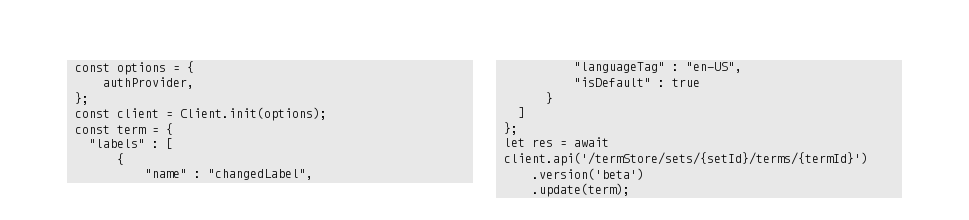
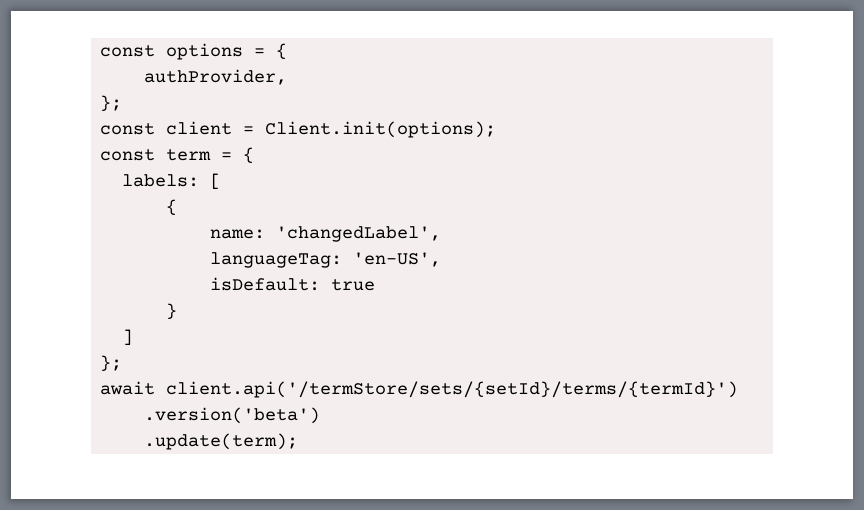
[88,139,159,148] "labels" : -> [122,174,199,187] labels:
[144,169,313,180] [573,62,742,73] [573,77,665,87] "name" : "changedLabel", // "languageTag" : "en-US", // "isDefault" : -> [210,226,441,242] [210,252,441,268] [210,277,320,291] name: 'changedLabel', // languageTag: 'en-US', // isDefault:
[503,138,567,147] let res = -> (122, 363) none

